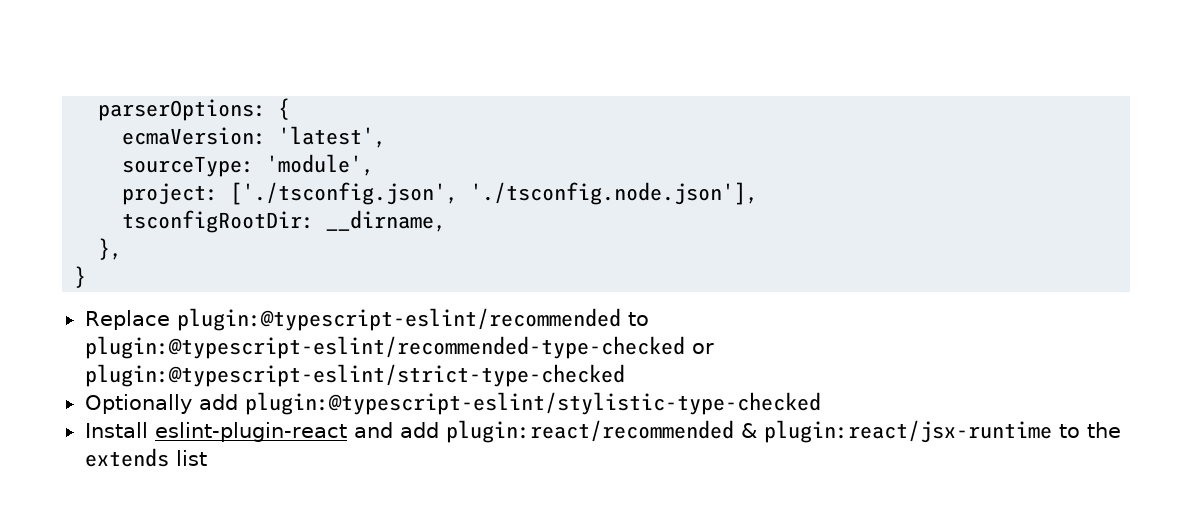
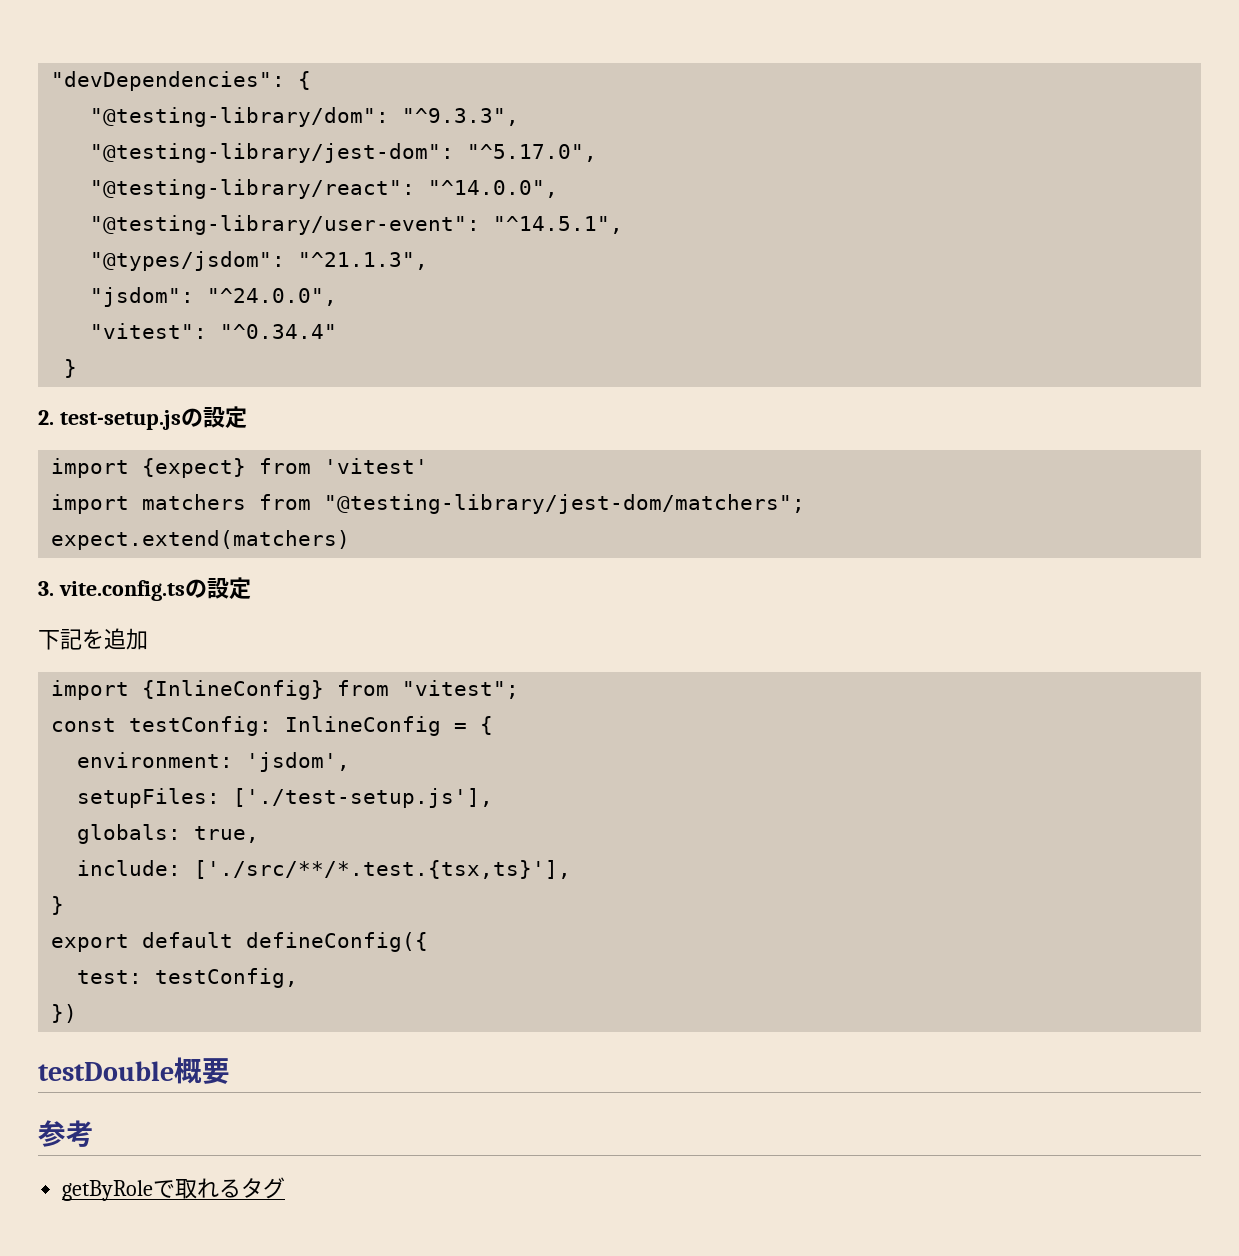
[98,98,291,121] [122,126,387,148] [122,154,375,177] [122,182,759,205] [122,210,447,233] [98,238,123,260] [74,266,87,288] [84,308,649,331] [84,336,714,359] [84,364,625,387] [84,392,821,415] [84,420,1121,443] [84,448,207,467] parserOptions: { // ecmaVersion: 'latest', // sourceType: 'module', // project: ['./tsconfig.json', './tsconfig.node.json'], // tsconfigRootDir: __dirname, // }, // } // Replace plugin:@typescript-eslint/recommended to plugin:@typescript-eslint/recommended-type-checked or plugin:@typescript-eslint/strict-type-checked // Optionally add plugin:@typescript-eslint/stylistic-type-checked // Install eslint-plugin-react and add plugin:react/recommended & plugin:react/jsx-runtime to the extends list -> [51,71,312,91] [90,107,520,127] [90,143,598,163] [90,179,559,199] [90,215,624,235] [90,251,429,271] [90,287,338,307] [90,323,338,339] [64,359,78,378] [38,406,247,430] [51,458,429,478] [51,494,806,514] [51,530,351,550] [38,577,251,601] [38,628,148,650] [51,680,520,700] [51,716,494,736] [77,752,351,772] [77,788,494,808] [77,824,260,844] [77,860,572,879] [51,896,65,915] [51,932,429,952] [77,968,299,988] [51,1004,78,1023] [38,1057,230,1084] [38,1120,94,1147] [62,1177,286,1201] "devDependencies": { // "@testing-library/dom": "^9.3.3", // "@testing-library/jest-dom": "^5.17.0", // "@testing-library/react": "^14.0.0", // "@testing-library/user-event": "^14.5.1", // "@types/jsdom": "^21.1.3", // "jsdom": "^24.0.0", // "vitest": "^0.34.4" // } // 2. test-setup.jsの設定 // import {expect} from 'vitest' // import matchers from "@testing-library/jest-dom/matchers"; // expect.extend(matchers) // 3. vite.config.tsの設定 // 下記を追加 // import {InlineConfig} from "vitest"; // const testConfig: InlineConfig = { // environment: 'jsdom', // setupFiles: ['./test-setup.js'], // globals: true, // include: ['./src/**/*.test.{tsx,ts}'], // } // export default defineConfig({ // test: testConfig, // }) // testDouble概要 // 参考 // getByRoleで取れるタグ

